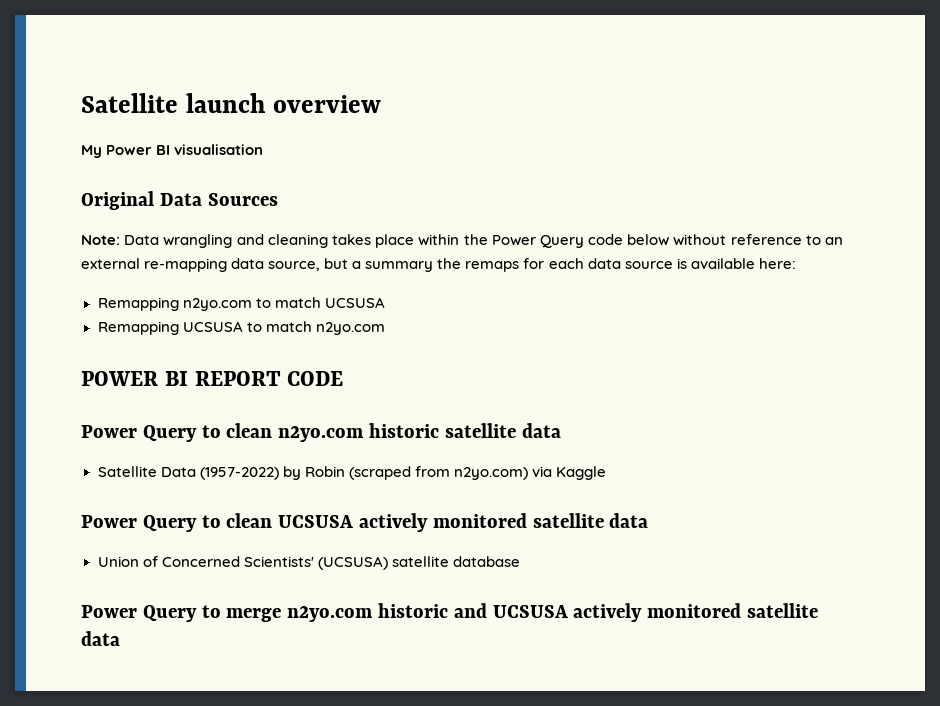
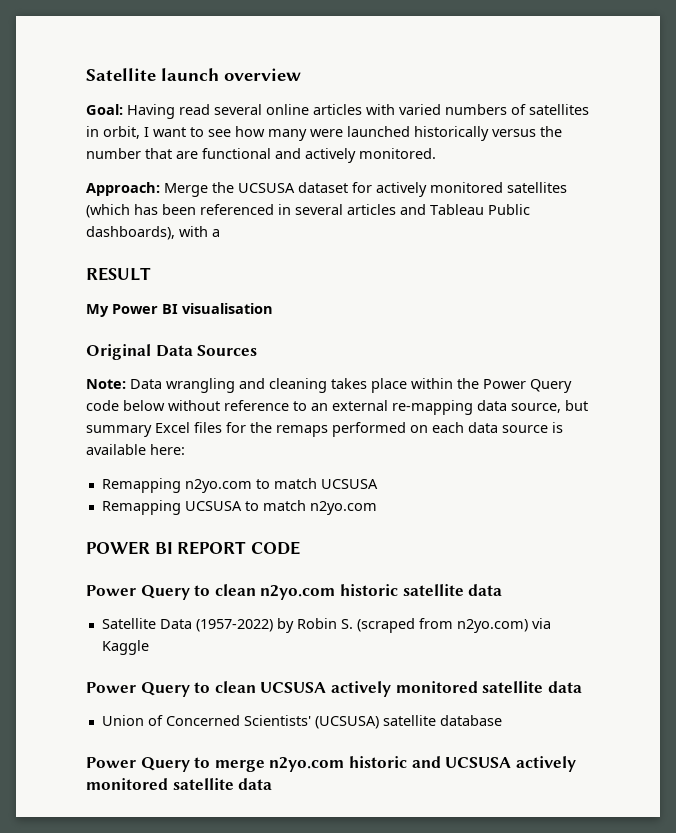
(381, 104) none -> [86,104,589,119] [86,126,562,141] [86,148,436,163] [86,182,567,197] [86,204,530,218] [86,226,220,240] [86,267,151,281] // Goal: Having read several online articles with varied numbers of satellites in orbit, I want to see how many were launched historically versus the number that are functional and actively monitored. // Approach: Merge the UCSUSA dataset for actively monitored satellites (which has been referenced in several articles and Tableau Public dashboards), with a // RESULT
[352,258,545,272] a summary the remaps for -> [86,422,428,437] summary Excel files for the remaps performed on
(345, 471) none -> [340,619,353,629] S.

